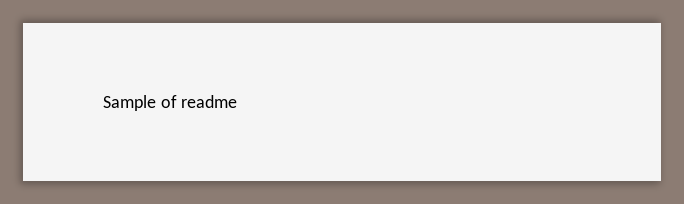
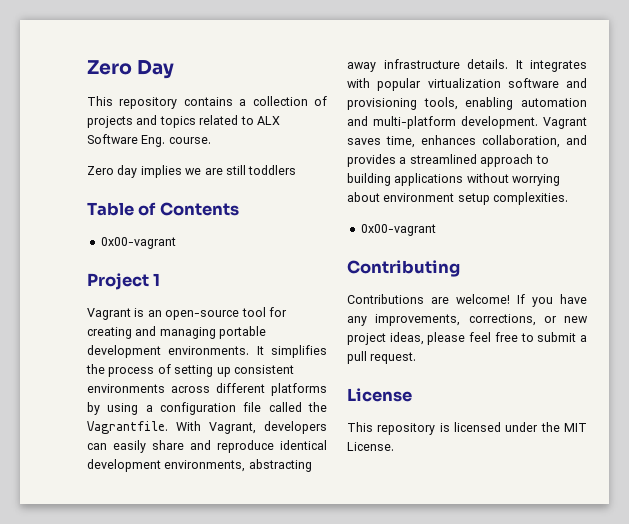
[103,95,238,111] Sample of readme -> [87,60,175,79] [87,96,327,109] [87,115,280,128] [87,134,211,147] [87,165,297,178] [87,202,239,216] [100,237,176,249] [87,273,161,290] [87,307,287,320] [87,326,267,339] [87,345,327,358] [86,364,294,377] [87,383,327,396] [87,402,327,415] [87,421,327,434] [87,440,327,453] [87,459,312,472] [347,59,587,72] [347,78,587,91] [347,97,587,110] [347,116,587,129] [347,135,587,148] [347,154,549,167] [347,173,561,186] [347,192,569,205] [360,224,436,236] [347,260,460,277] [347,294,587,307] [347,314,588,326] [347,332,587,345] [347,351,417,364] [347,388,412,402] [347,422,587,435] [347,442,394,451] Zero Day // This repository contains a collection of projects and topics related to ALX Software Eng. course. // Zero day implies we are still toddlers // Table of Contents // 0x00-vagrant // Project 1 // Vagrant is an open-source tool for creating and managing portable development environments. It simplifies the process of setting up consistent environments across different platforms by using a configuration file called the Vagrantfile. With Vagrant, developers can easily share and reproduce identical development environments, abstracting away infrastructure details. It integrates with popular virtualization software and provisioning tools, enabling automation and multi-platform development. Vagrant saves time, enhances collaboration, and provides a streamlined approach to building applications without worrying about environment setup complexities. // 0x00-vagrant // Contributing // Contributions are welcome! If you have any improvements, corrections, or new project ideas, please feel free to submit a pull request. // License // This repository is licensed under the MIT License.

